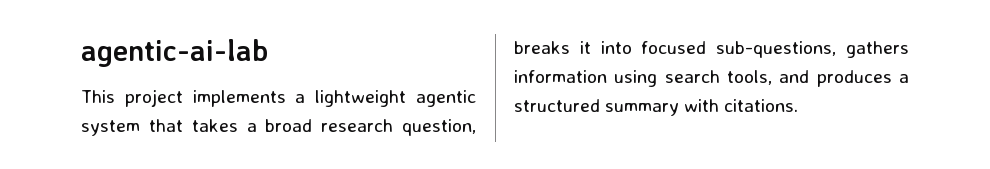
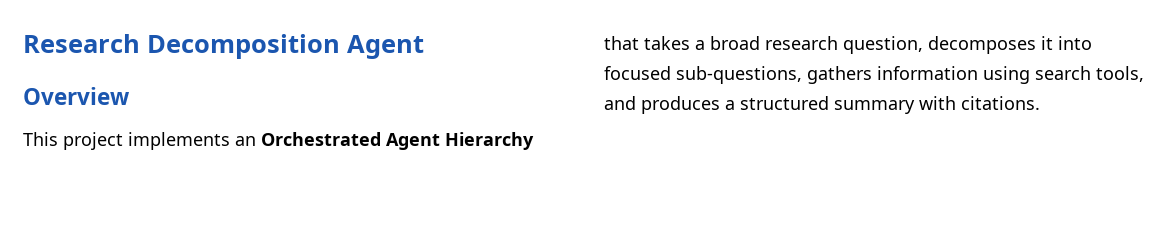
[81,39,268,67] agentic-ai-lab -> [23,34,424,59] [23,87,130,105] Research Decomposition Agent // Overview
[295,90,477,107] [81,120,140,136] a lightweight agentic system -> [235,132,534,150] an Orchestrated Agent Hierarchy
[514,41,570,54] breaks -> [928,36,1036,54] decomposes

